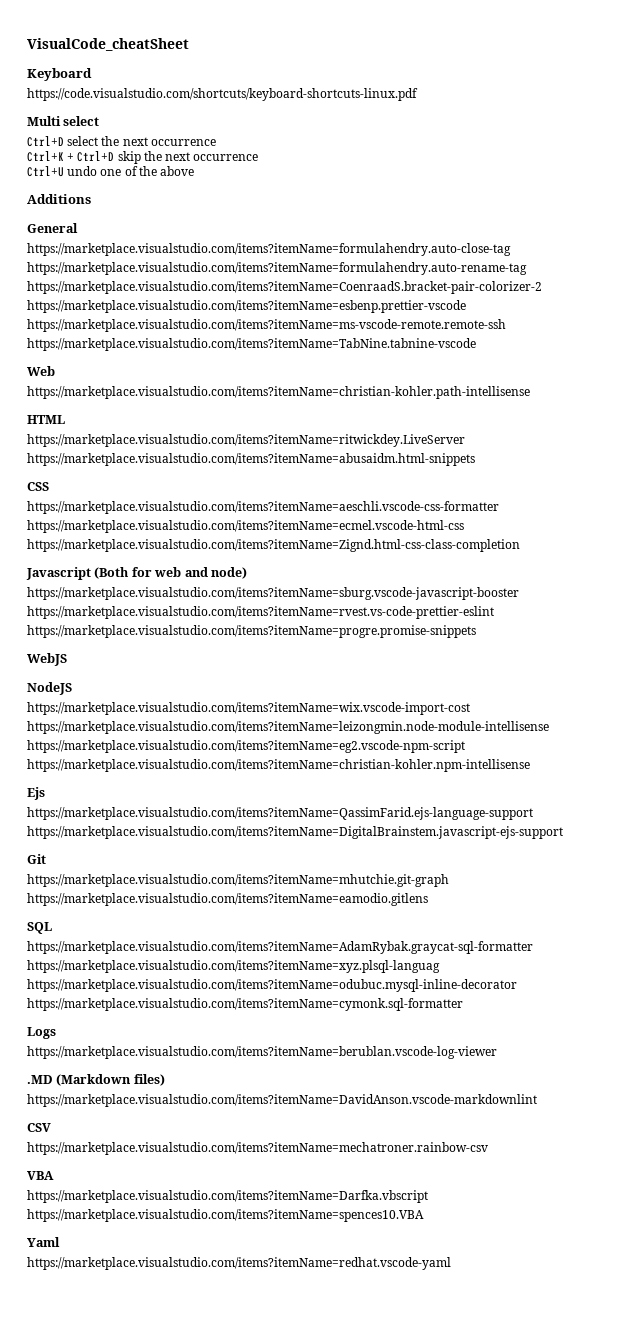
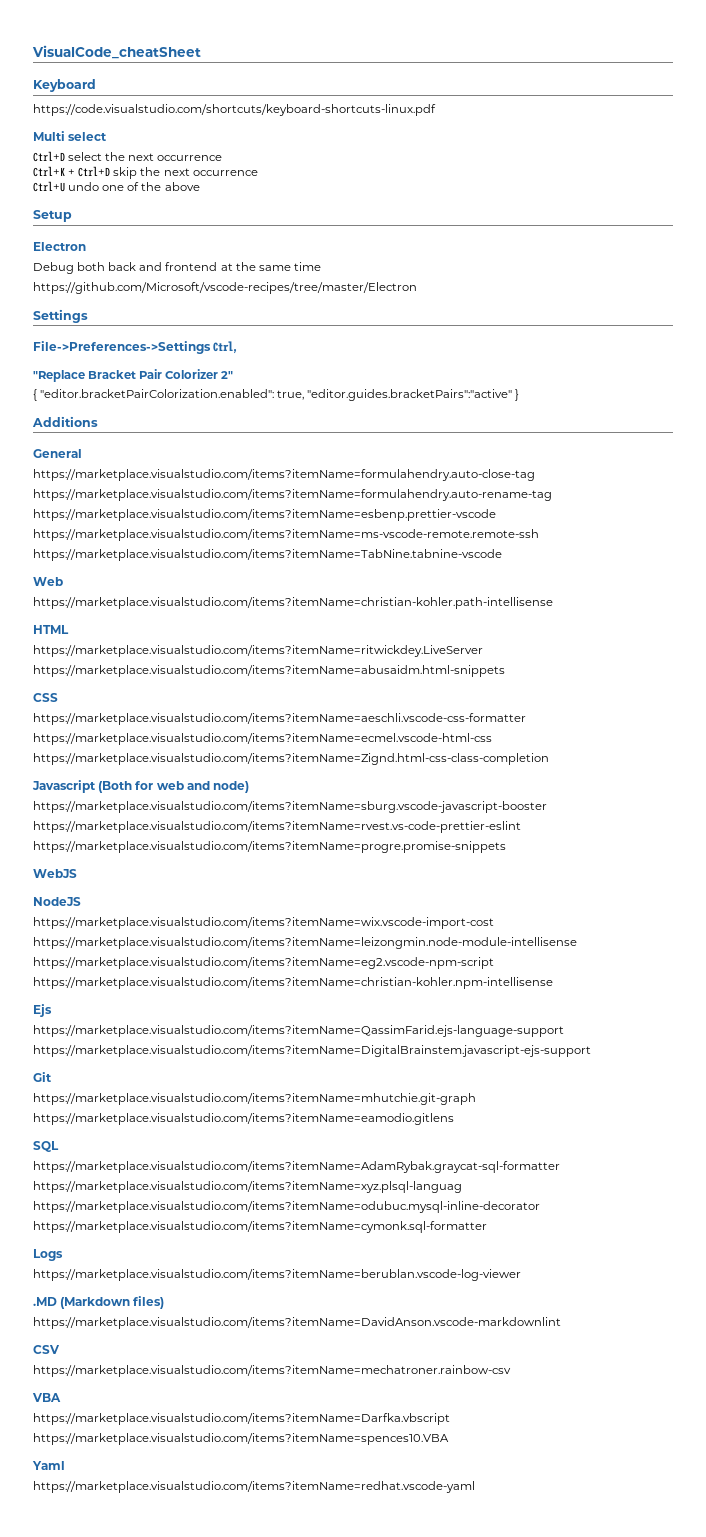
(195, 171) none -> [33,210,72,222] [33,242,86,251] [33,262,321,274] [33,282,417,294] [33,309,88,323] [33,341,239,354] [33,369,234,382] [33,389,520,401] // Setup // Electron // Debug both back and frontend at the same time // https://github.com/Microsoft/vscode-recipes/tree/master/Electron // Settings // File->Preferences->Settings Ctrl, // "Replace Bracket Pair Colorizer 2" // { "editor.bracketPairColorization.enabled": true, "editor.guides.bracketPairs":"active" }
[27,281,542,294] // https://marketplace.visualstudio.com/items?itemName=CoenraadS.bracket-pair-colorizer-2 -> (552, 495) none

